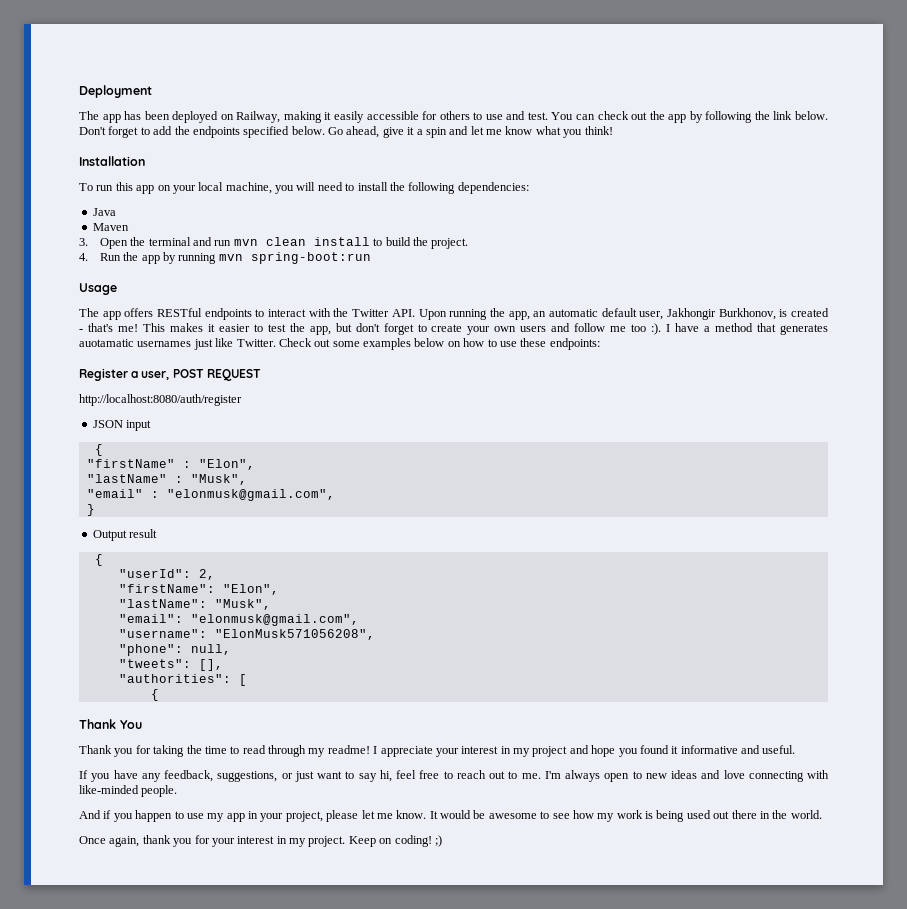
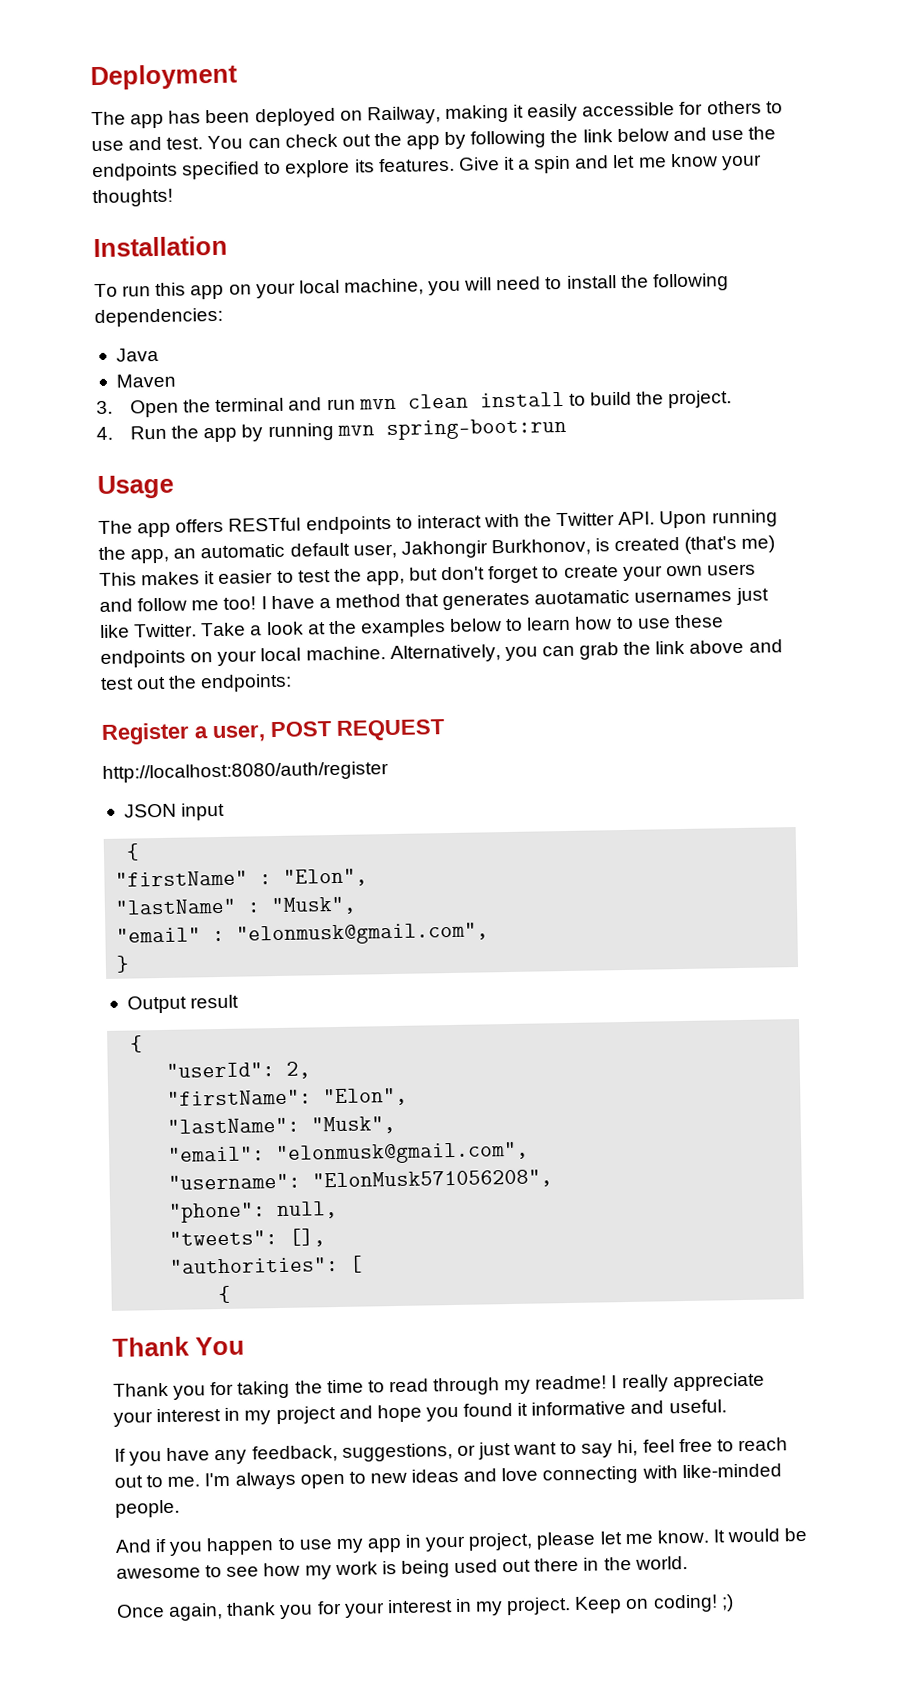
[794,111,828,120] [79,126,404,138] below. Don't forget to add the endpoints specified below. Go ahead, give -> [616,126,777,143] [92,157,500,182] below and use the endpoints specified to explore its features. Give
[535,126,613,138] what you think! -> [721,154,762,171] [92,188,173,208] your thoughts!
[79,323,138,332] - that's me! -> [684,535,776,554] (that's me)
[631,323,662,335] too :). -> [223,596,257,610] too!
[278,338,547,350] Check out some examples below on how to use these -> [201,614,724,638] [100,639,783,669] [100,675,198,691] Take a look at the examples below to learn how to use these endpoints on your local machine. Alternatively, you can grab the link above and test out the
(378, 750) none -> [621,1374,669,1393] really

